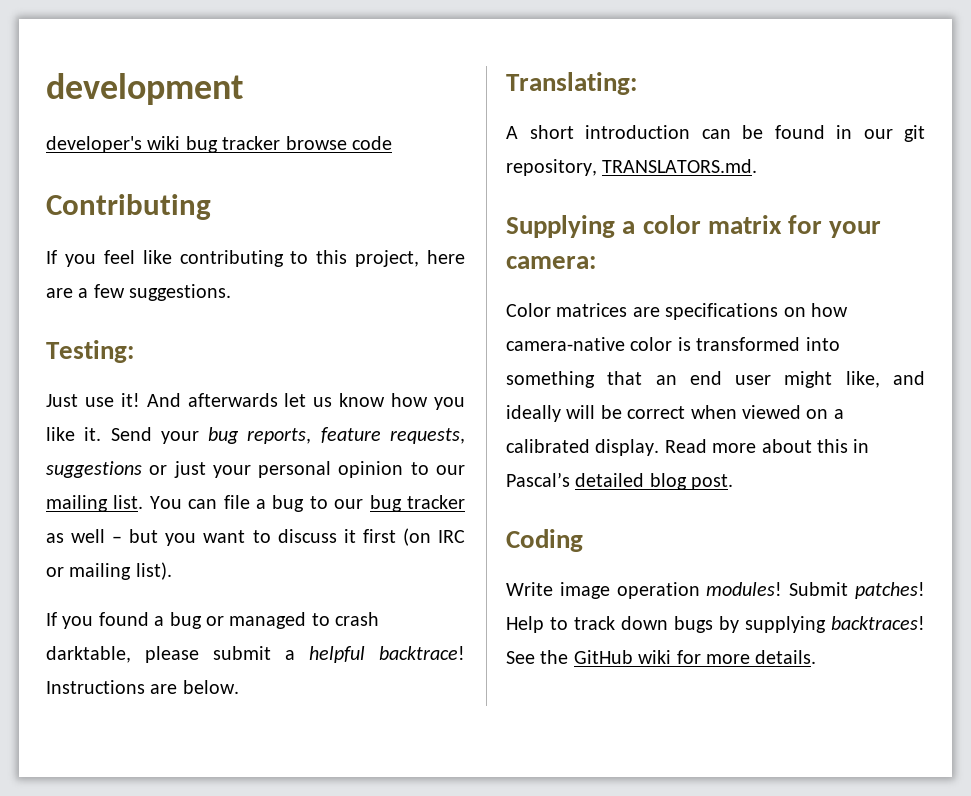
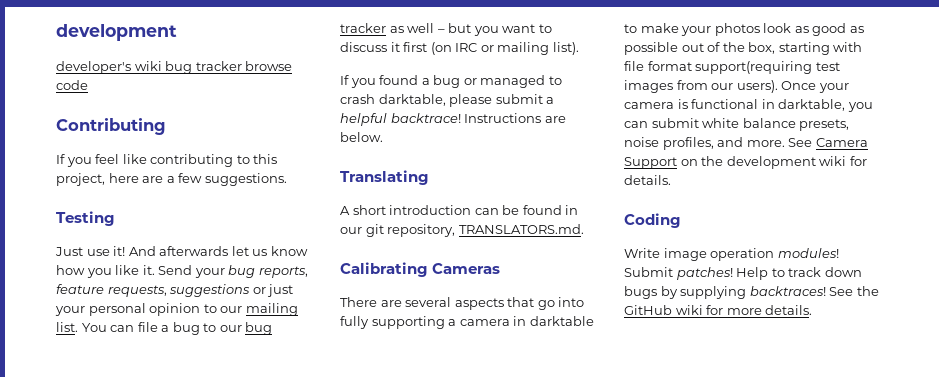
[46,340,134,363] Testing: -> [56,211,115,226] Testing
[506,72,637,95] Translating: -> [340,170,429,185] Translating
[506,215,882,238] [506,256,596,269] [506,303,848,320] [506,337,840,351] [506,371,925,388] [506,405,844,422] [506,439,870,456] [506,472,734,490] Supplying a color matrix for your camera: // Color matrices are specifications on how camera-native color is transformed into something that an end user might like, and ideally will be correct when viewed on a calibrated display. Read more about this in Pascal’s detailed blog post. -> [340,262,501,277] [340,297,585,310] [340,316,594,329] [624,23,864,36] [624,42,863,55] [624,61,840,74] [624,80,849,93] [624,99,873,112] [624,118,850,131] [624,137,868,150] [624,156,867,169] [624,175,671,185] Calibrating Cameras // There are several aspects that go into fully supporting a camera in darktable to make your photos look as good as possible out of the box, starting with file format support(requiring test images from our users). Once your camera is functional in darktable, you can submit white balance presets, noise profiles, and more. See Camera Support on the development wiki for details.

